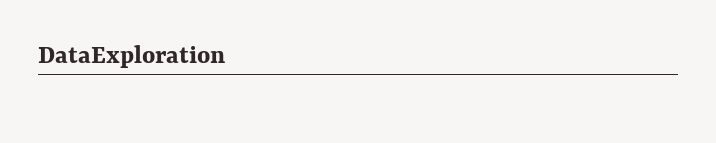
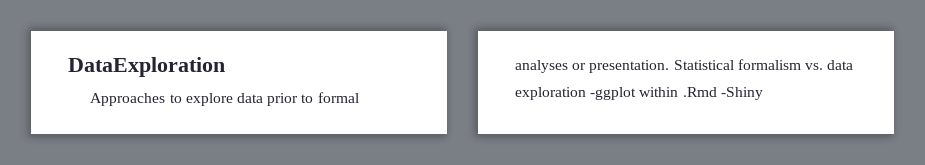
(225, 56) none -> [90,92,359,106] [515,59,854,73] [515,87,763,100] // Approaches to explore data prior to formal analyses or presentation. Statistical formalism vs. data exploration -ggplot within .Rmd -Shiny

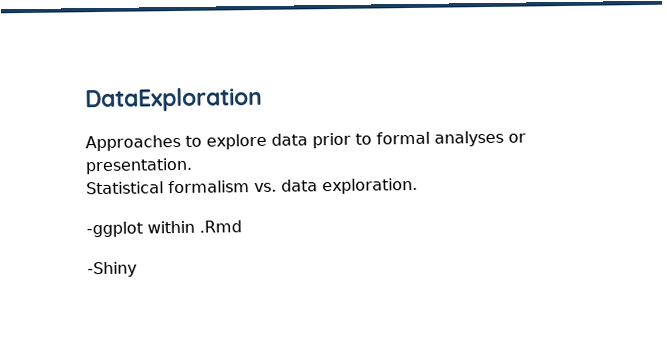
(670, 66) none -> (193, 166) //
[515,87,586,100] exploration -> [322,177,418,195] exploration. //
(717, 92) none -> (242, 226) //

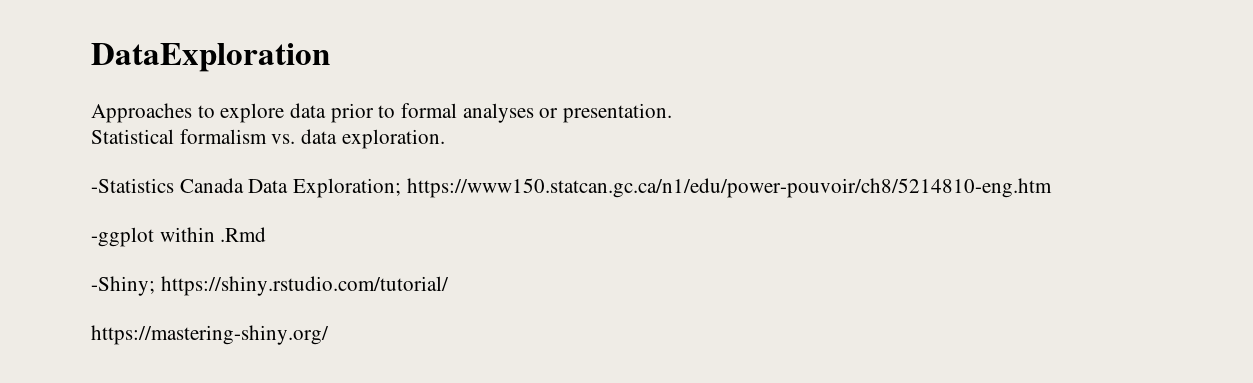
(418, 186) none -> [91,178,1052,198] // -Statistics Canada Data Exploration; https://www150.statcan.gc.ca/n1/edu/power-pouvoir/ch8/5214810-eng.htm
[87,261,137,278] -Shiny -> [91,276,449,296] [91,325,329,345] -Shiny; https://shiny.rstudio.com/tutorial/ // https://mastering-shiny.org/

